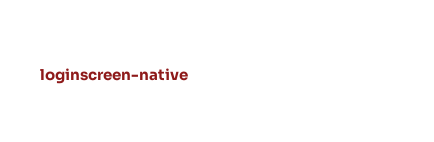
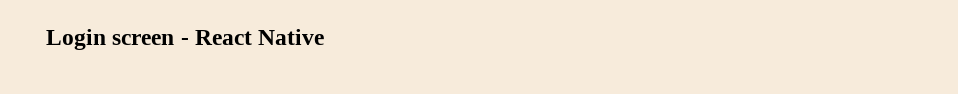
[40,68,188,84] loginscreen-native -> [46,29,325,50] Login screen - React Native

